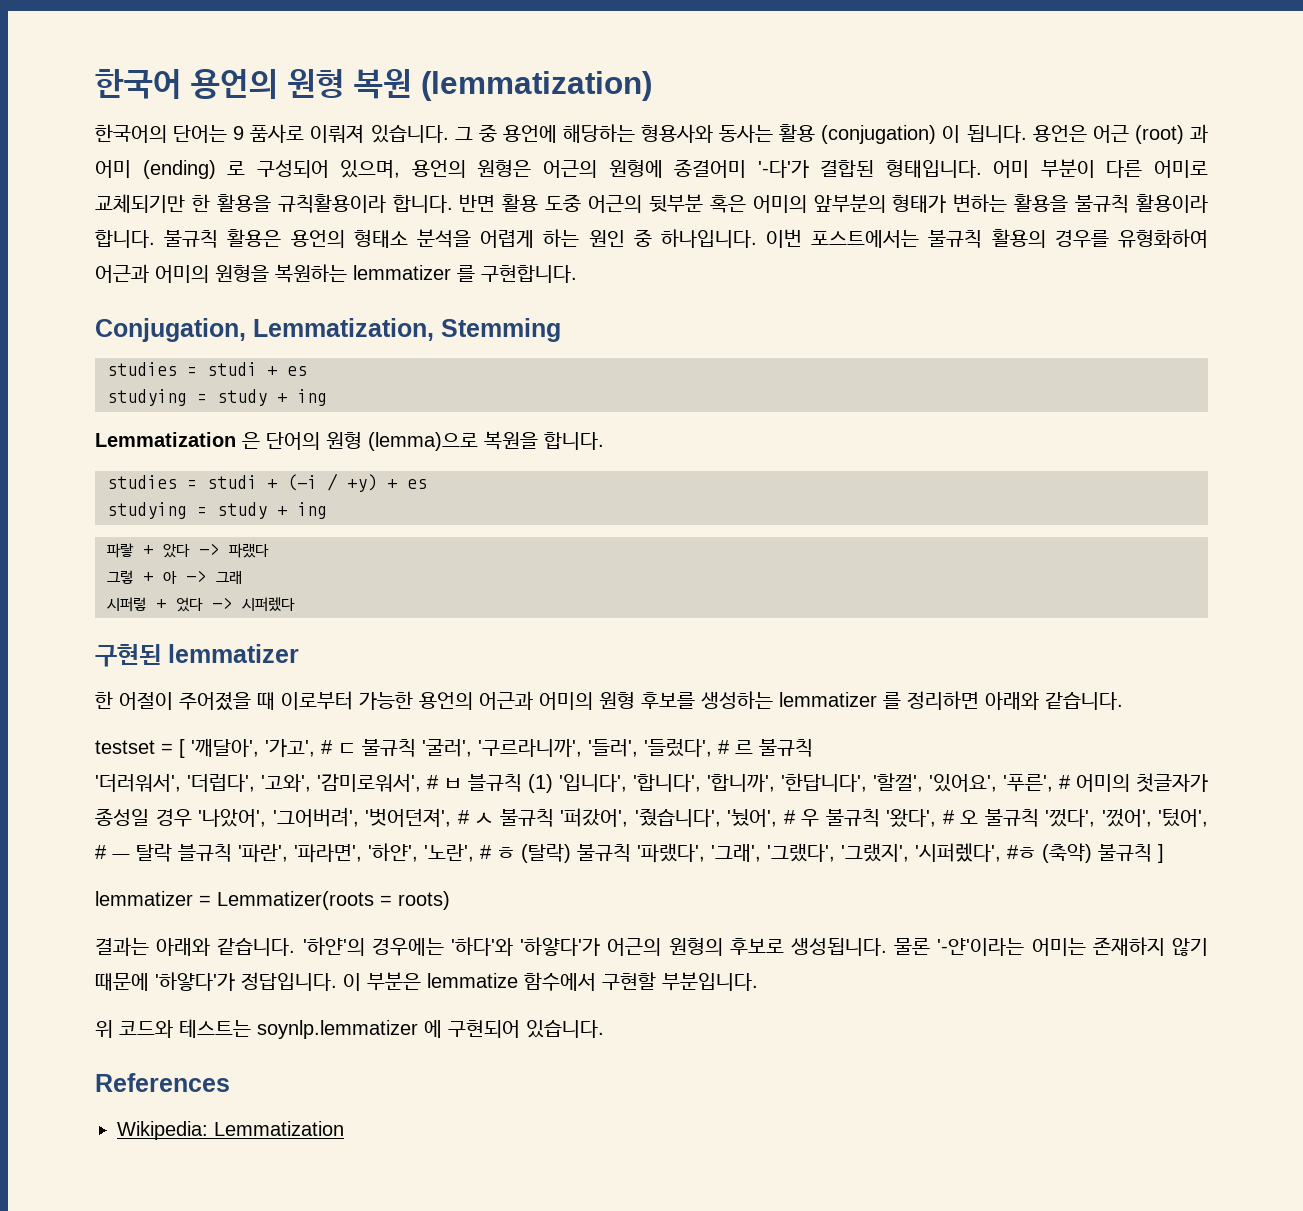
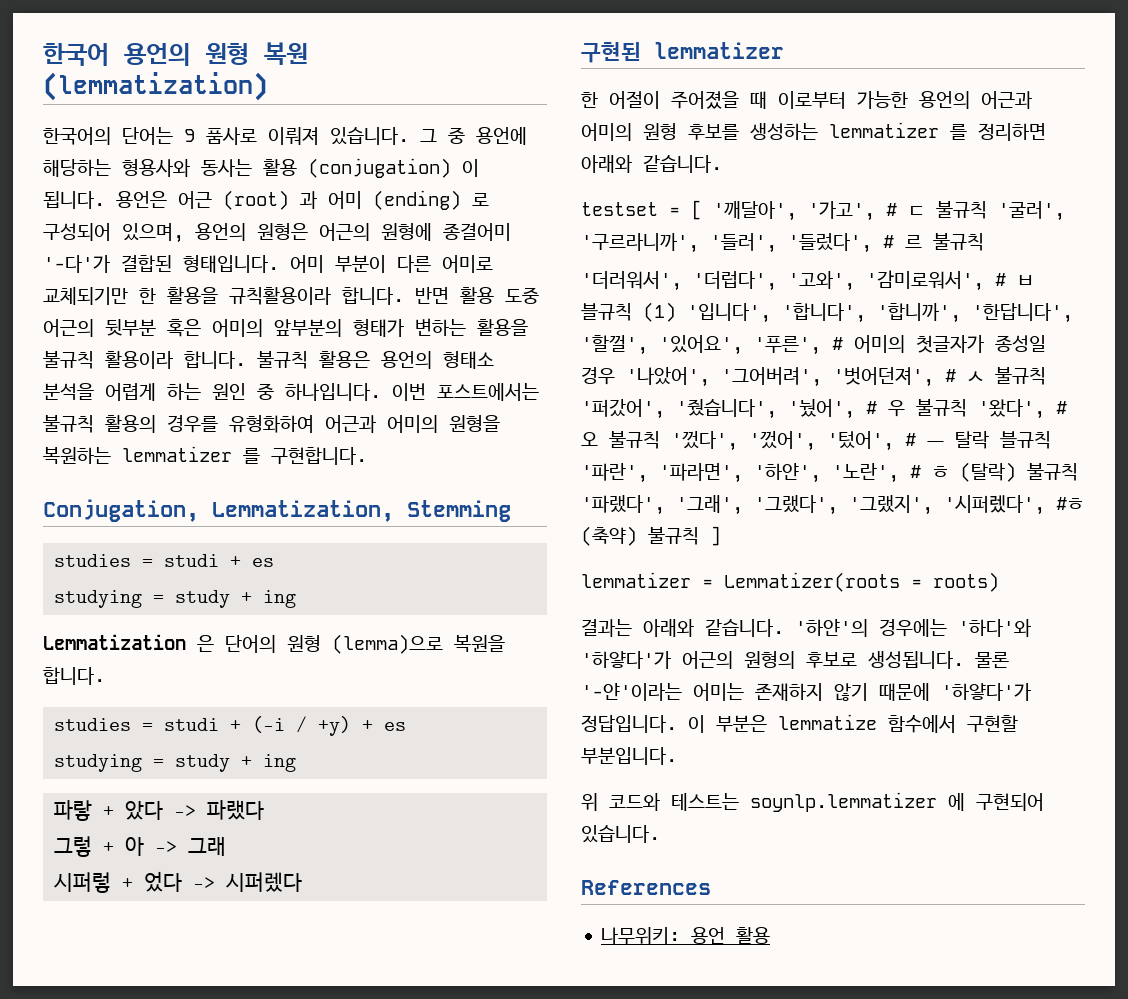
[117,1121,344,1140] Wikipedia: Lemmatization -> [601,927,771,945] 나무위키: 용언 활용

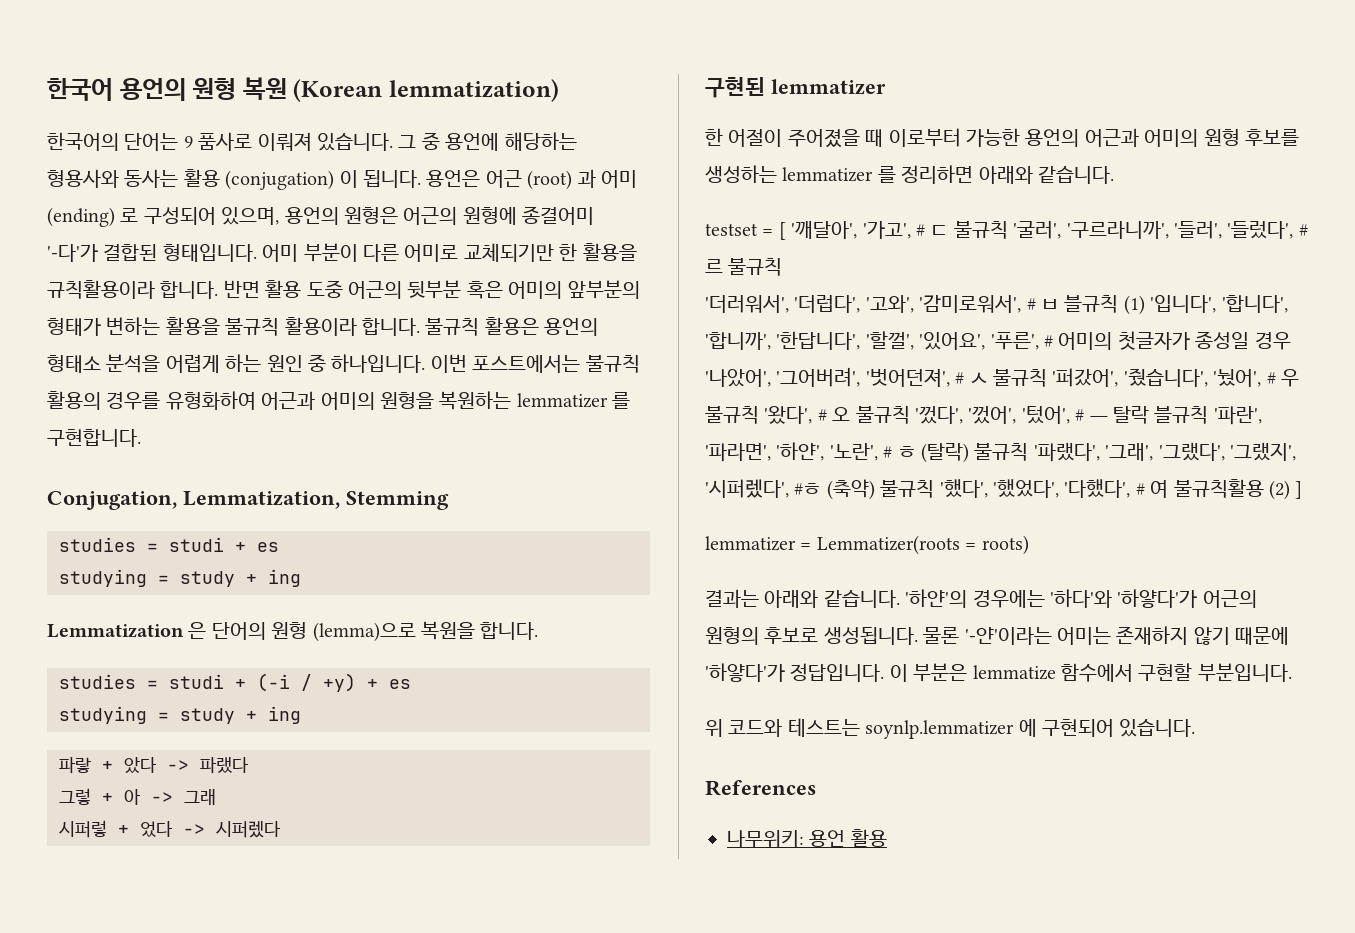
[43,72,268,101] (lemmatization) -> [293,79,560,102] (Korean lemmatization)
(699, 536) none -> [939,479,1290,500] '했다', '했었다', '다했다', # 여 불규칙활용 (2)

